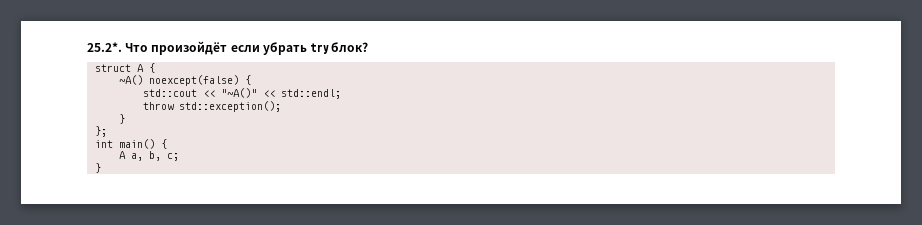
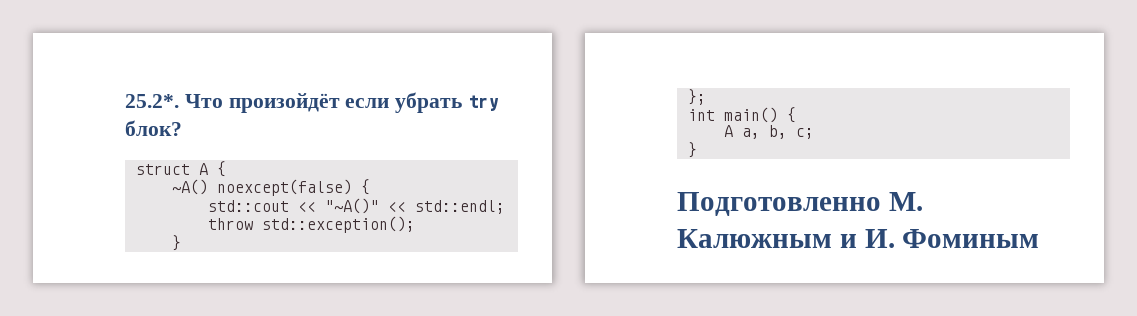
(101, 168) none -> [677,192,923,216] [677,229,1040,248] // Подготовленно М. Калюжным и И. Фоминым

